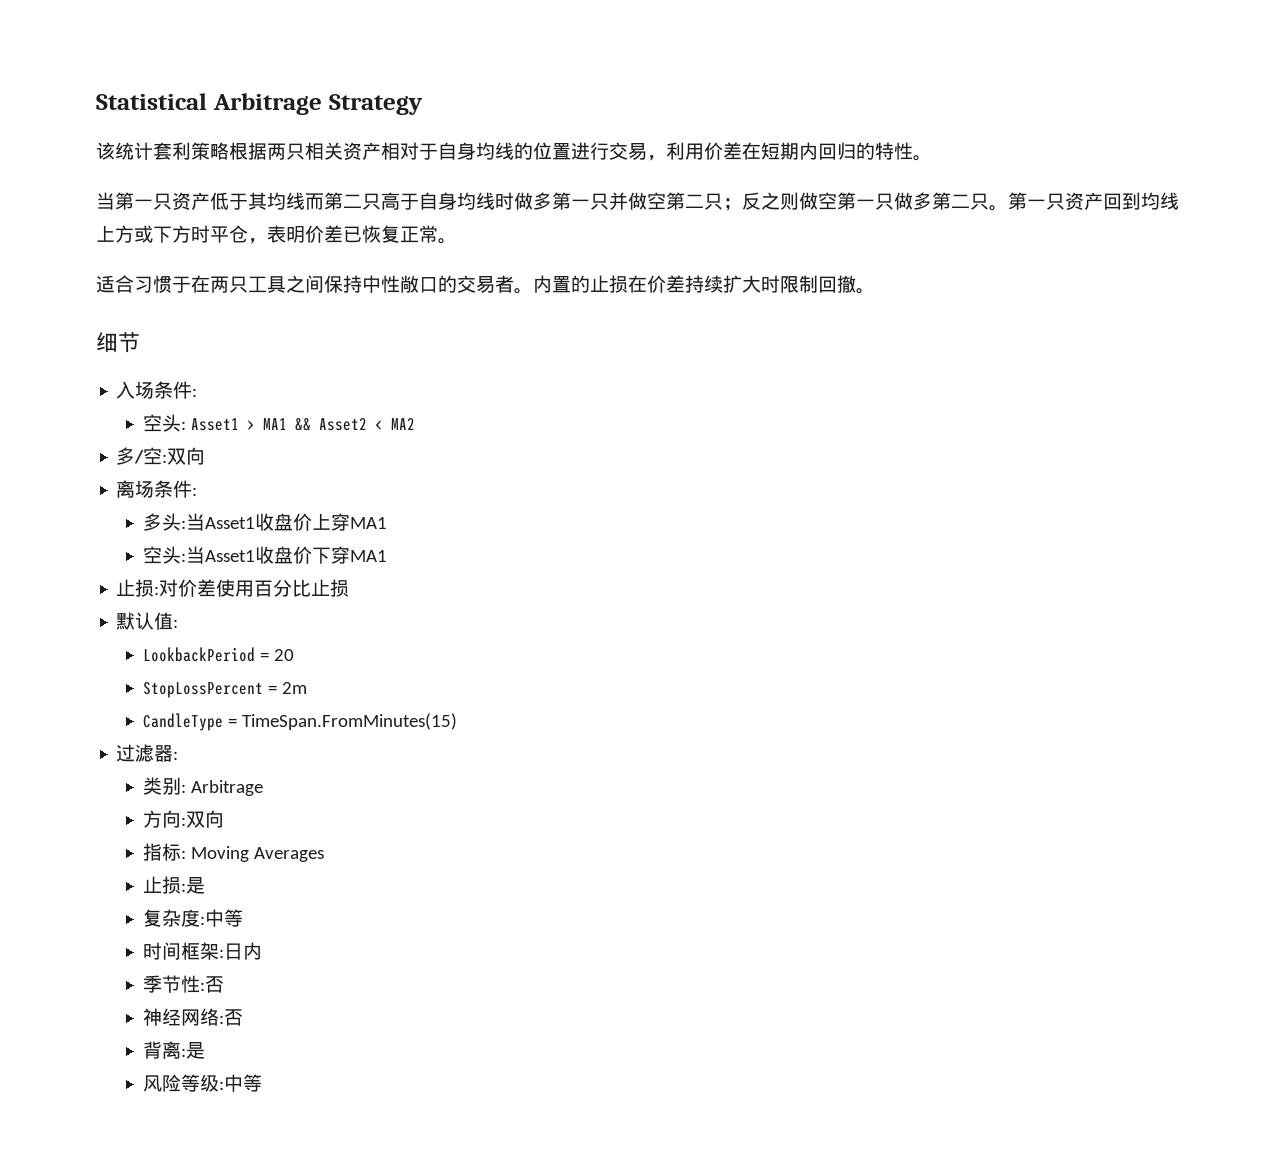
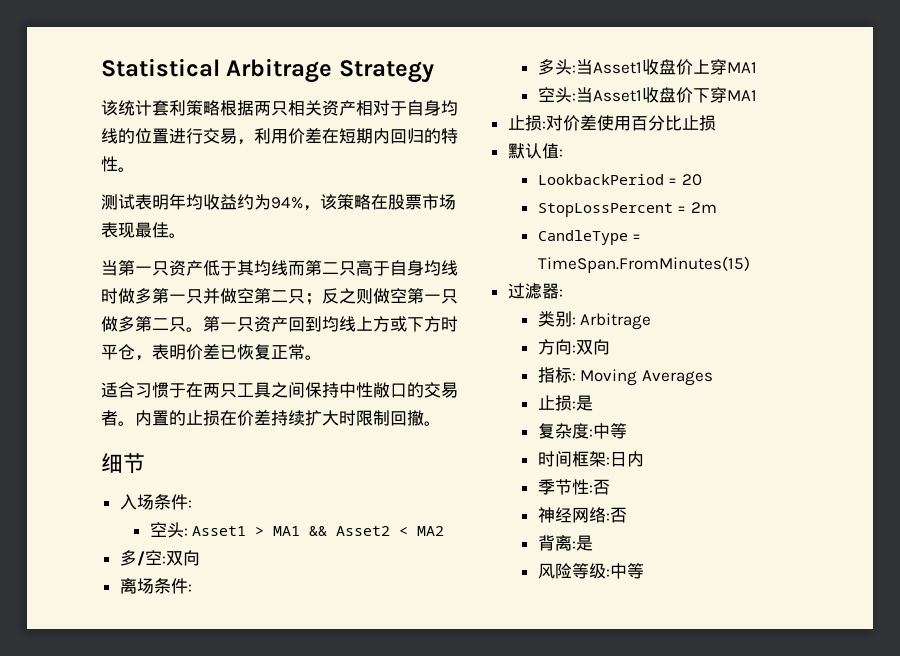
(932, 158) none -> [101,193,456,211] [101,222,186,238] // 测试表明年均收益约为94%，该策略在股票市场表现最佳。

